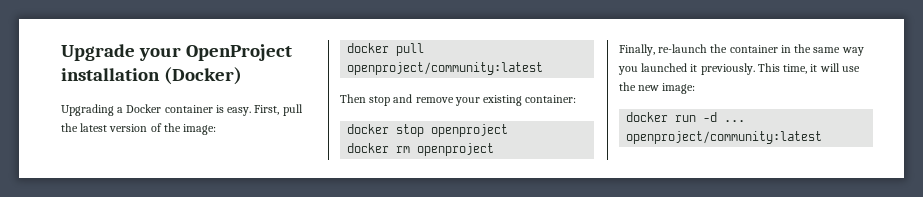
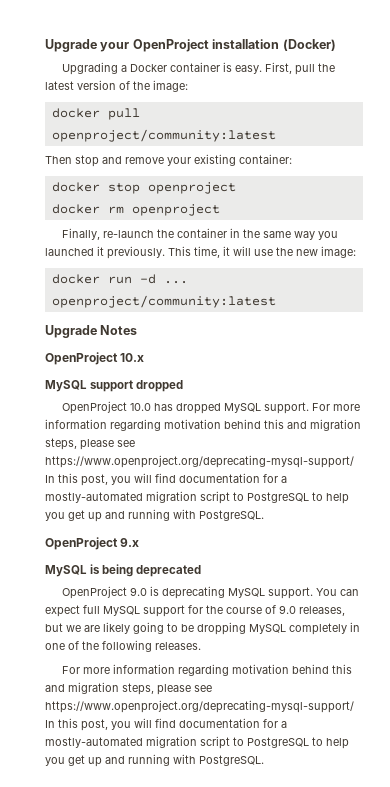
(823, 137) none -> [45,325,138,338] [45,352,145,365] [45,380,184,392] [61,401,360,414] [45,419,361,431] [45,438,135,450] [45,455,354,468] [45,473,287,486] [45,491,349,504] [45,509,264,522] [45,537,140,550] [45,564,202,577] [61,586,359,599] [45,605,345,617] [45,622,360,635] [45,640,201,652] [61,664,352,676] [45,682,212,695] [45,700,354,713] [45,718,287,731] [45,736,349,749] [45,754,264,767] // Upgrade Notes // OpenProject 10.x // MySQL support dropped // OpenProject 10.0 has dropped MySQL support. For more information regarding motivation behind this and migration steps, please see https://www.openproject.org/deprecating-mysql-support/ In this post, you will find documentation for a mostly-automated migration script to PostgreSQL to help you get up and running with PostgreSQL. // OpenProject 9.x // MySQL is being deprecated // OpenProject 9.0 is deprecating MySQL support. You can expect full MySQL support for the course of 9.0 releases, but we are likely going to be dropping MySQL completely in one of the following releases. // For more information regarding motivation behind this and migration steps, please see https://www.openproject.org/deprecating-mysql-support/ In this post, you will find documentation for a mostly-automated migration script to PostgreSQL to help you get up and running with PostgreSQL.

